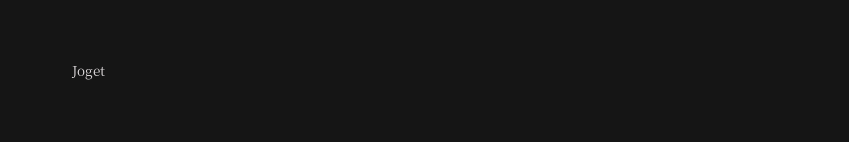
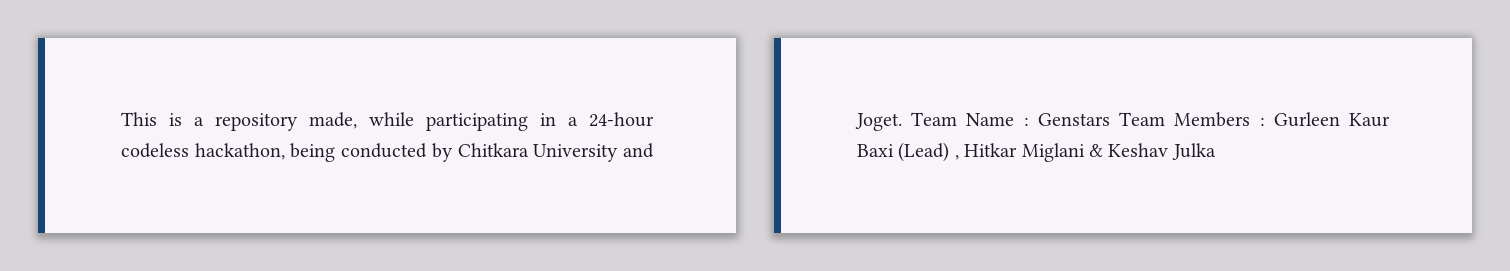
[71,66,105,80] Joget -> [121,112,654,131] [121,143,654,162] [855,112,1390,131] [857,142,1216,162] This is a repository made, while participating in a 24-hour codeless hackathon, being conducted by Chitkara University and Joget. Team Name : Genstars Team Members : Gurleen Kaur Baxi (Lead) , Hitkar Miglani & Keshav Julka

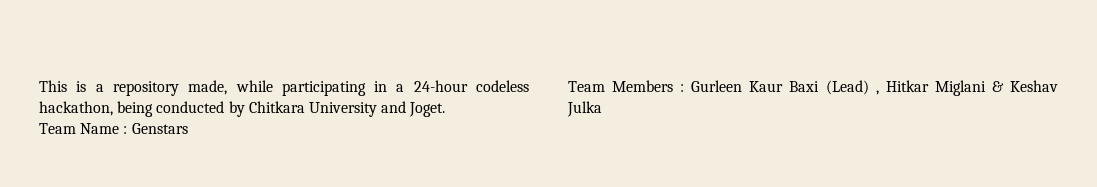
(902, 122) none -> (446, 109) //
(1110, 119) none -> (188, 128) //

